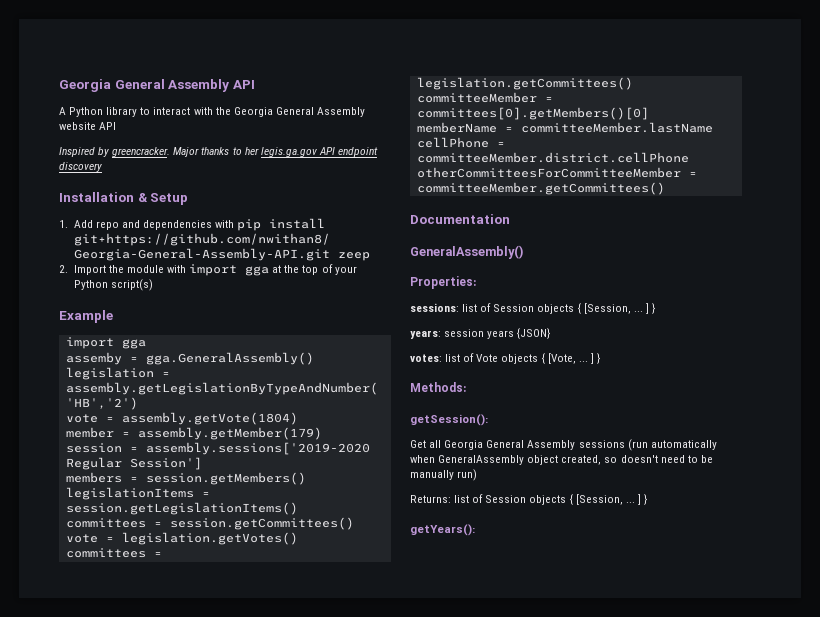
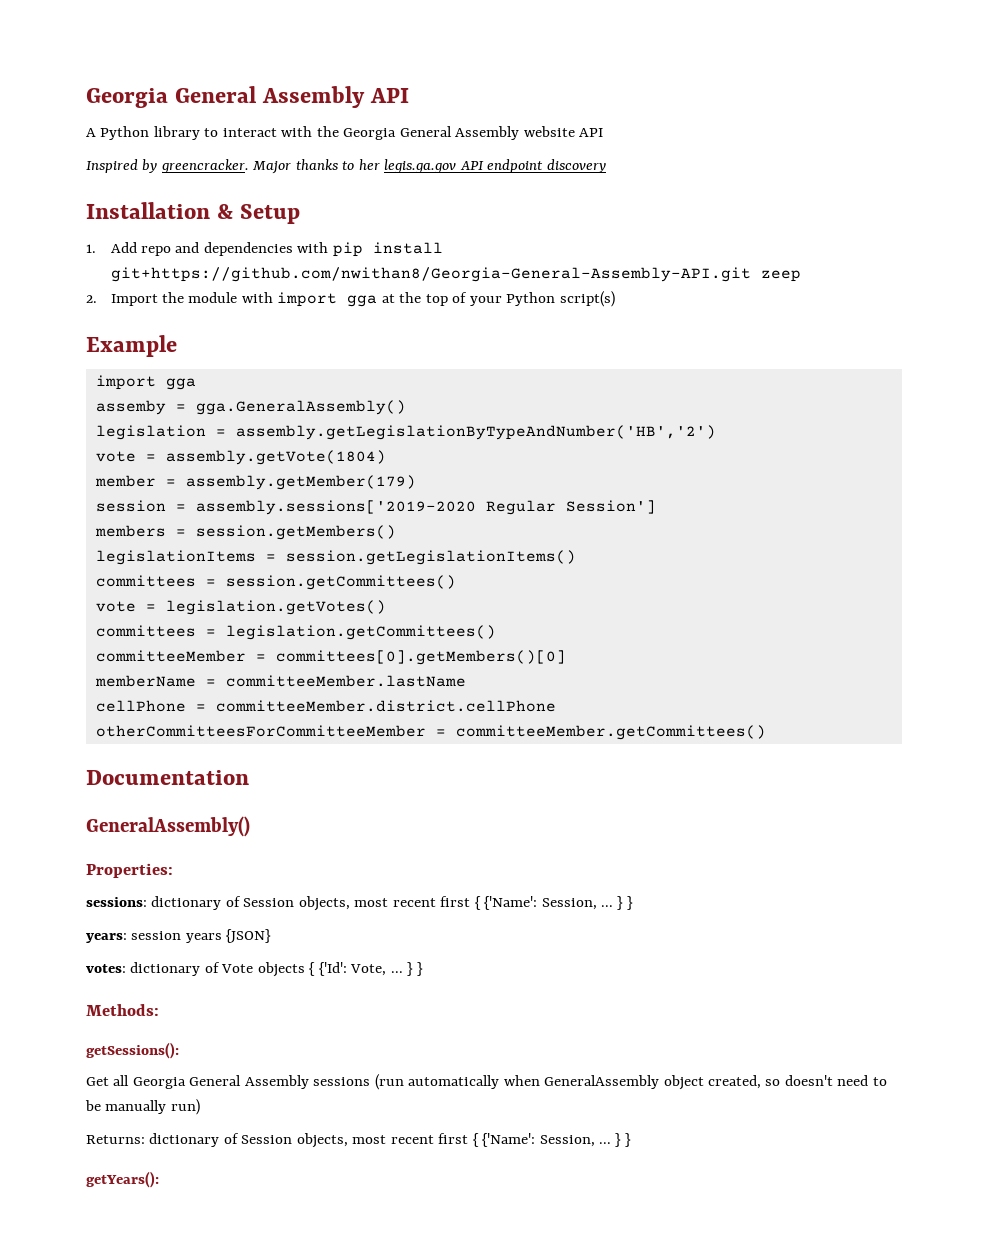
[462,303,649,314] list of Session objects { [Session, ... ] -> [151,896,624,911] dictionary of Session objects, most recent first { {'Name': Session, ... }
[445,354,461,362] list -> [130,962,201,976] dictionary
[547,353,594,364] [Vote, ... ] -> [318,962,414,976] {'Id': Vote, ... }
[410,414,488,426] getSession(): -> [86,1042,179,1059] getSessions():
[454,494,641,505] list of Session objects { [Session, ... ] -> [149,1133,622,1148] dictionary of Session objects, most recent first { {'Name': Session, ... }

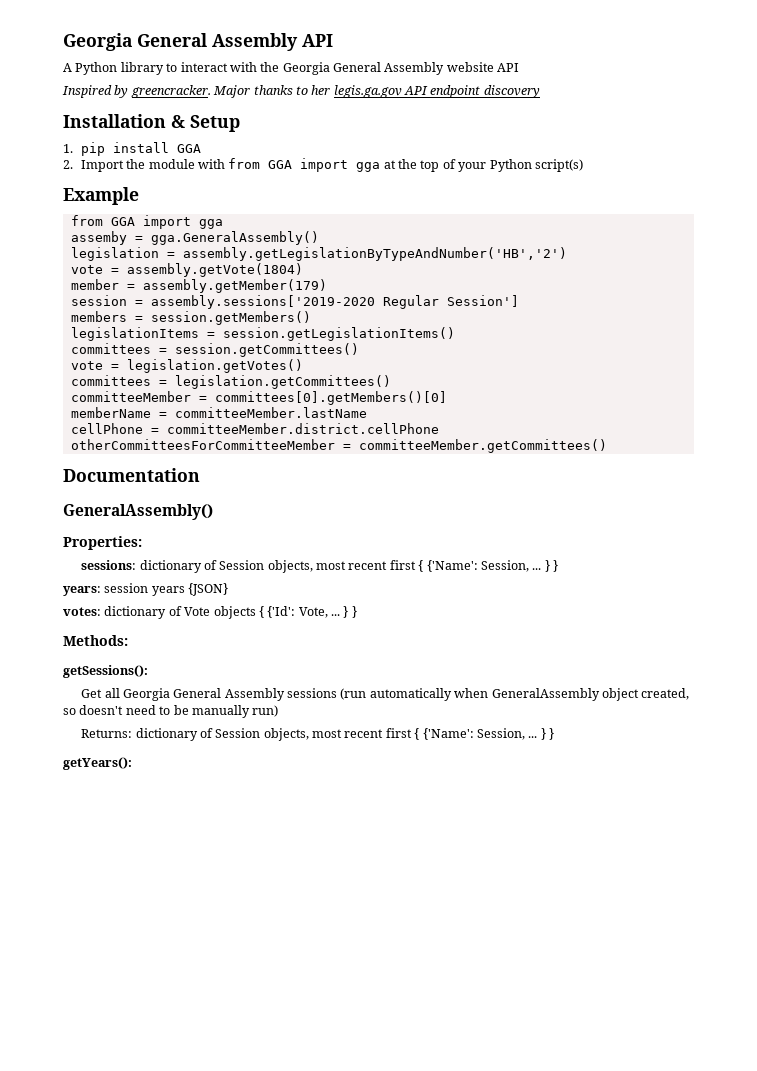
[110,242,443,257] [110,267,801,282] Add repo and dependencies with pip install git+https://github.com/nwithan8/Georgia-General-Assembly-API.git zeep -> [80,142,201,156] pip install GGA
(273, 297) none -> [228,158,293,169] from GGA
(177, 346) none -> [70,215,135,226] from GGA

